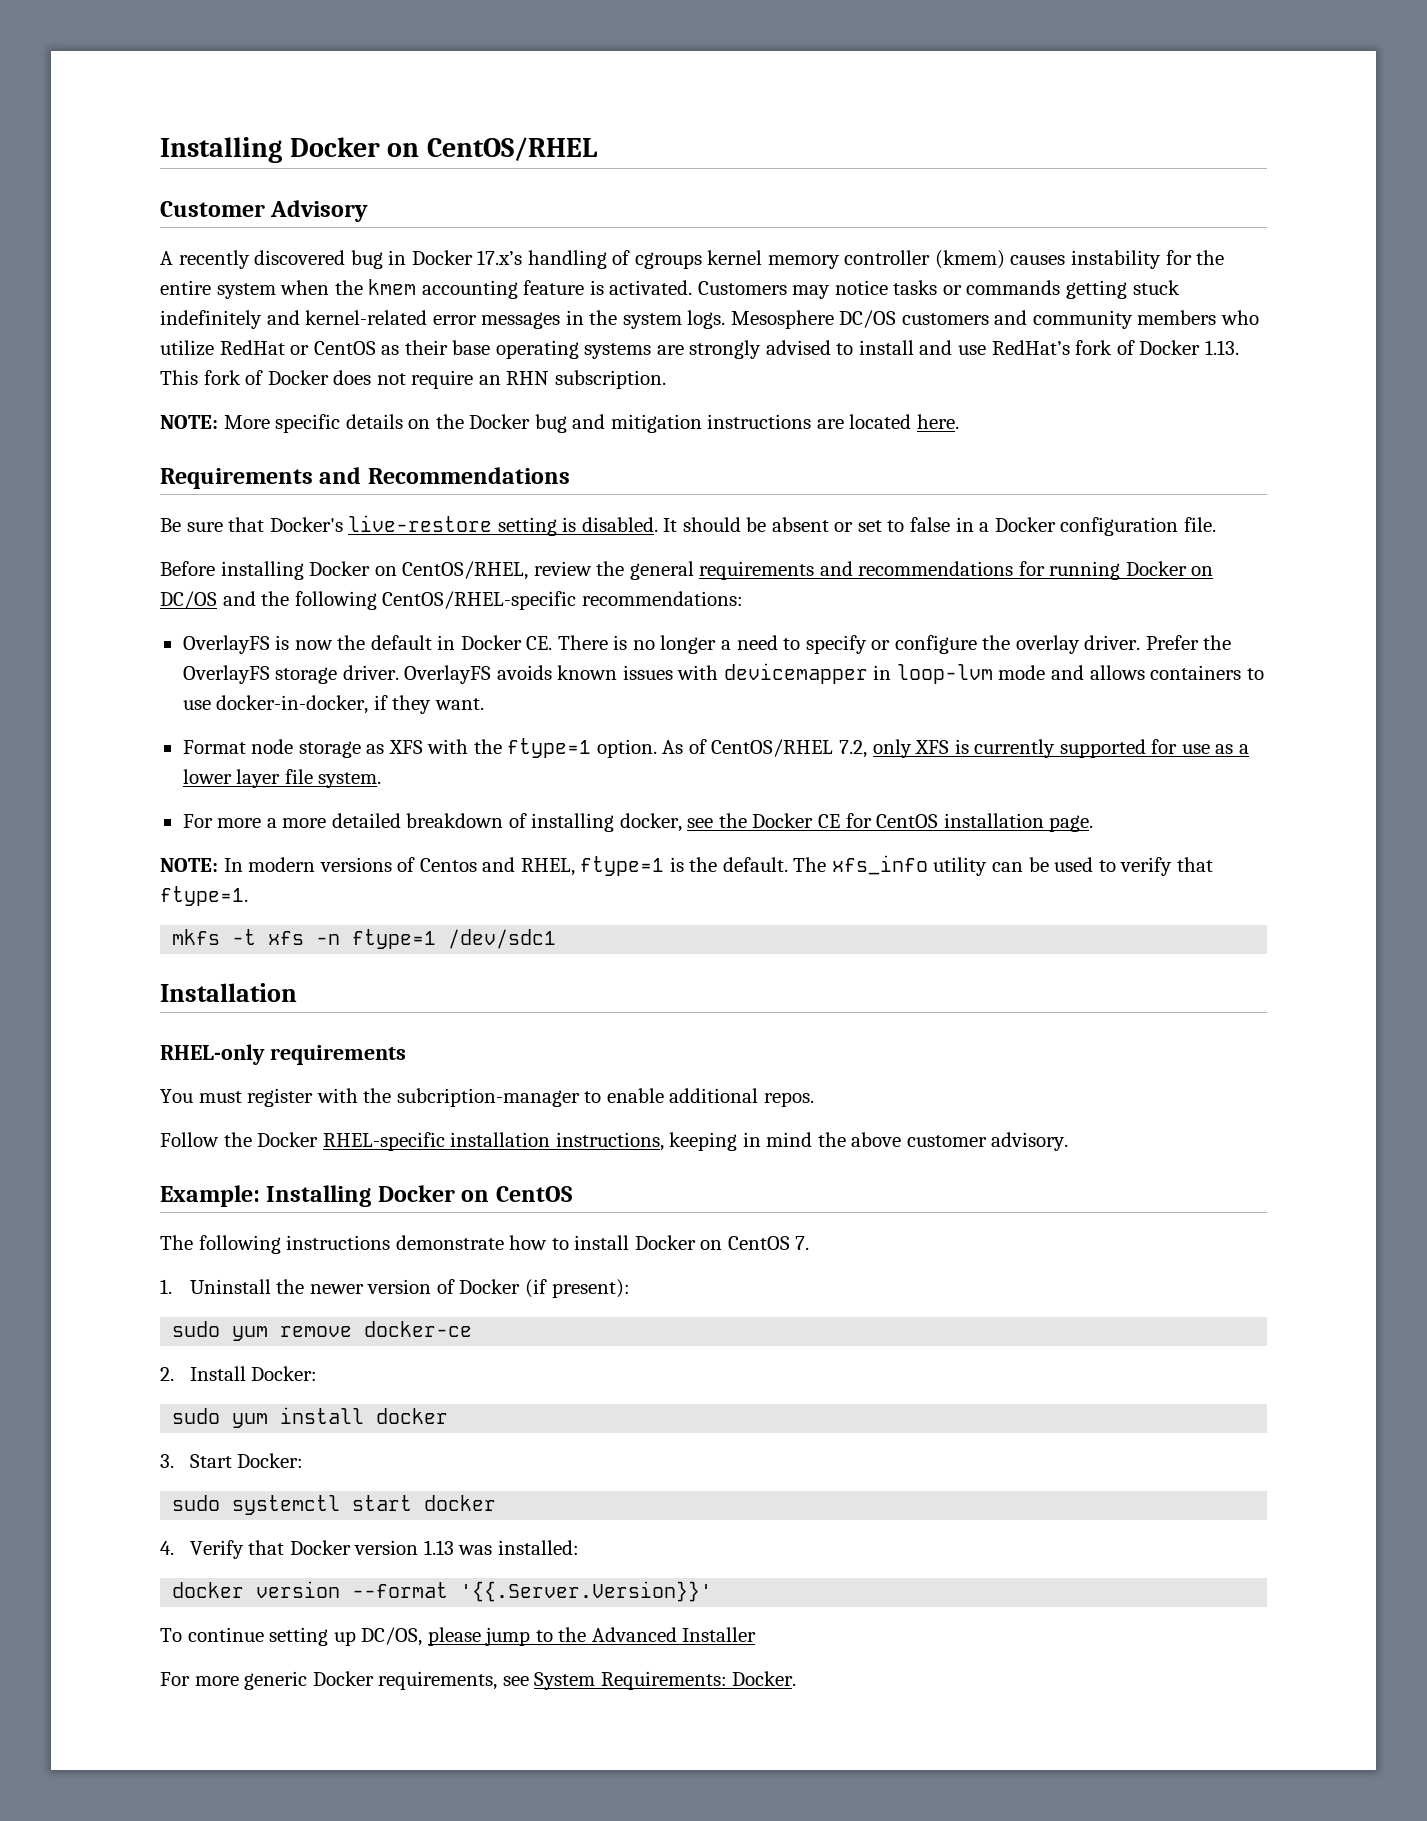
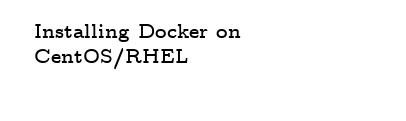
[160,200,369,222] [160,250,1225,269] [160,279,1180,299] [160,310,1260,329] [160,340,1239,359] [160,370,666,389] [160,414,959,433] [160,467,570,489] [160,515,1216,536] [160,561,1214,580] [160,591,743,610] [182,635,1232,654] [182,663,1264,684] [182,695,484,714] [182,738,1249,758] [182,769,382,788] [182,813,1094,832] [160,855,1213,876] [160,886,248,906] [172,929,557,949] [160,983,297,1002] [160,1044,406,1065] [160,1088,814,1107] [160,1132,1069,1151] [160,1185,572,1207] [160,1235,810,1254] [160,1279,630,1298] [172,1321,473,1341] [160,1366,318,1381] [172,1407,449,1428] [160,1453,304,1468] [172,1495,497,1515] [160,1540,580,1559] [172,1581,713,1602] [160,1627,757,1646] [160,1671,797,1690] // Customer Advisory // A recently discovered bug in Docker 17.x’s handling of cgroups kernel memory controller (kmem) causes instability for the entire system when the kmem accounting feature is activated. Customers may notice tasks or commands getting stuck indefinitely and kernel-related error messages in the system logs. Mesosphere DC/OS customers and community members who utilize RedHat or CentOS as their base operating systems are strongly advised to install and use RedHat’s fork of Docker 1.13. This fork of Docker does not require an RHN subscription. // NOTE: More specific details on the Docker bug and mitigation instructions are located here. // Requirements and Recommendations // Be sure that Docker's live-restore setting is disabled. It should be absent or set to false in a Docker configuration file. // Before installing Docker on CentOS/RHEL, review the general requirements and recommendations for running Docker on DC/OS and the following CentOS/RHEL-specific recommendations: // OverlayFS is now the default in Docker CE. There is no longer a need to specify or configure the overlay driver. Prefer the OverlayFS storage driver. OverlayFS avoids known issues with devicemapper in loop-lvm mode and allows containers to use docker-in-docker, if they want. // Format node storage as XFS with the ftype=1 option. As of CentOS/RHEL 7.2, only XFS is currently supported for use as a lower layer file system. // For more a more detailed breakdown of installing docker, see the Docker CE for CentOS installation page. // NOTE: In modern versions of Centos and RHEL, ftype=1 is the default. The xfs_info utility can be used to verify that ftype=1. // mkfs -t xfs -n ftype=1 /dev/sdc1 // Installation // RHEL-only requirements // You must register with the subcription-manager to enable additional repos. // Follow the Docker RHEL-specific installation instructions, keeping in mind the above customer advisory. // Example: Installing Docker on CentOS // The following instructions demonstrate how to install Docker on CentOS 7. // 1. Uninstall the newer version of Docker (if present): // sudo yum remove docker-ce // 2. Install Docker: // sudo yum install docker // 3. Start Docker: // sudo systemctl start docker // 4. Verify that Docker version 1.13 was installed: // docker version --format '{{.Server.Version}}' // To continue setting up DC/OS, please jump to the Advanced Installer // For more generic Docker requirements, see System Requirements: Docker. -> (188, 59) none

